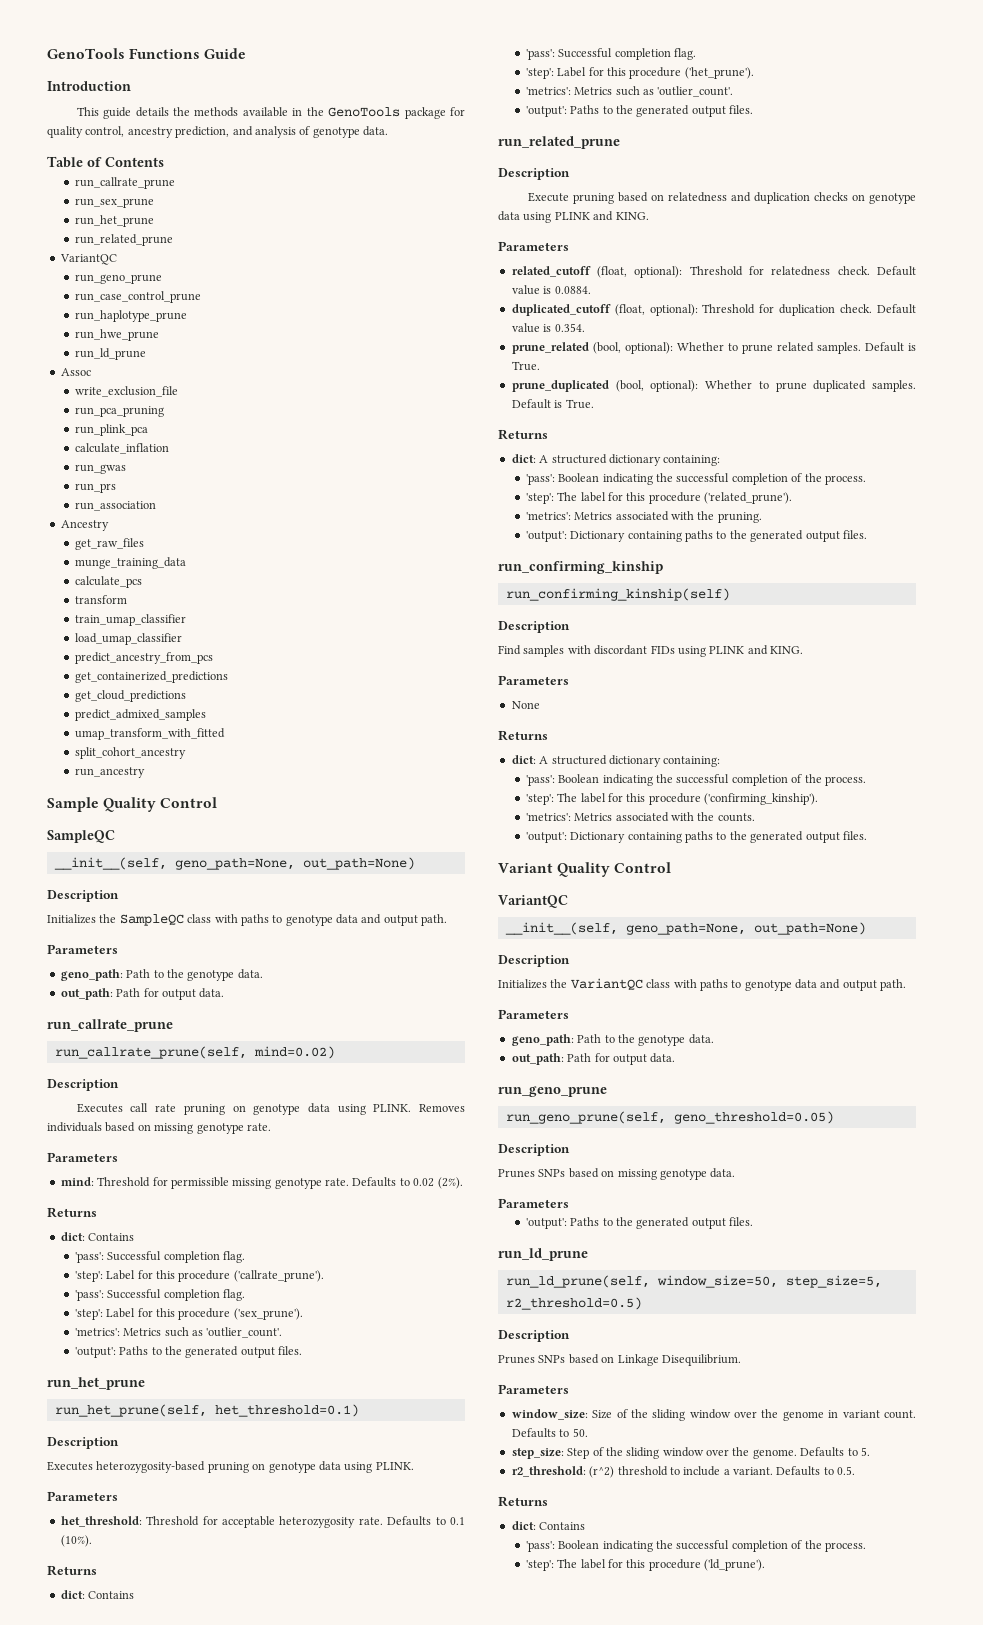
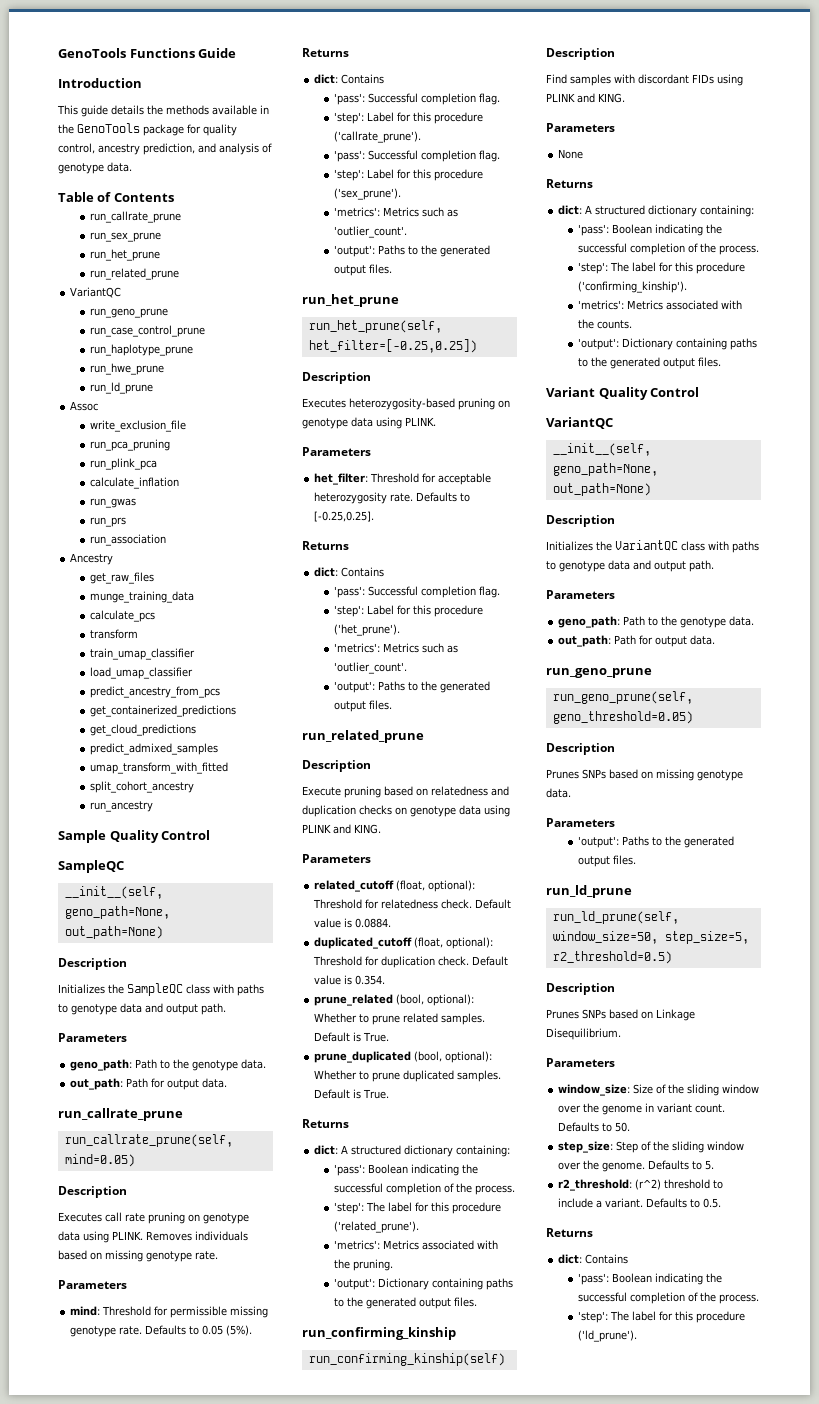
[253,1046,335,1059] mind=0.02) -> [64,1154,135,1167] mind=0.05)
[413,1177,463,1189] 0.02 (2%). -> [202,1325,253,1336] 0.05 (5%).
[214,1404,359,1417] het_threshold=0.1) -> [308,339,477,353] het_filter=[-0.25,0.25])
[60,1516,142,1527] het_threshold: -> [314,473,369,485] het_filter:
[450,1517,465,1525] [60,1535,92,1547] 0.1 (10%). -> [314,511,375,522] [-0.25,0.25].

